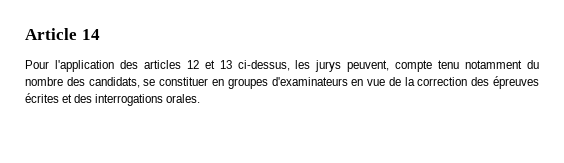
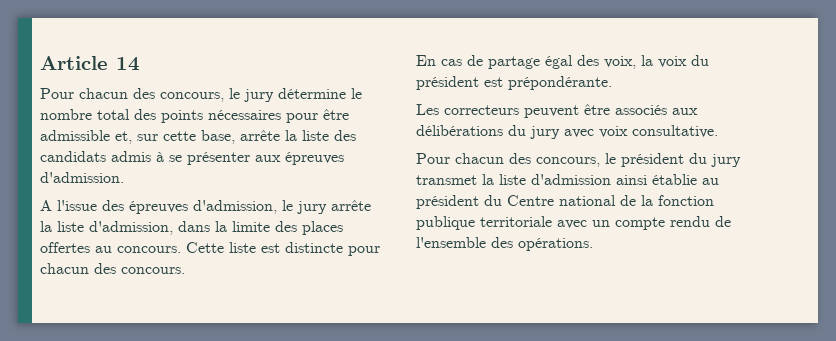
[54,60,539,72] [25,76,539,89] [25,93,201,106] l'application des articles 12 et 13 ci-dessus, les jurys peuvent, compte tenu notamment du nombre des candidats, se constituer en groupes d'examinateurs en vue de la correction des épreuves écrites et des interrogations orales. -> [79,88,362,102] [40,109,349,123] [40,130,356,144] [40,151,344,165] [40,172,124,183] [40,200,371,214] [40,221,343,235] [40,242,380,256] [40,263,185,274] [416,55,709,69] [416,76,612,90] [416,104,698,118] [416,125,718,139] [416,153,741,167] [416,174,719,185] [416,195,714,209] [416,216,731,230] [416,237,593,251] chacun des concours, le jury détermine le nombre total des points nécessaires pour être admissible et, sur cette base, arrête la liste des candidats admis à se présenter aux épreuves d'admission. // A l'issue des épreuves d'admission, le jury arrête la liste d'admission, dans la limite des places offertes au concours. Cette liste est distincte pour chacun des concours. // En cas de partage égal des voix, la voix du président est prépondérante. // Les correcteurs peuvent être associés aux délibérations du jury avec voix consultative. // Pour chacun des concours, le président du jury transmet la liste d'admission ainsi établie au président du Centre national de la fonction publique territoriale avec un compte rendu de l'ensemble des opérations.

